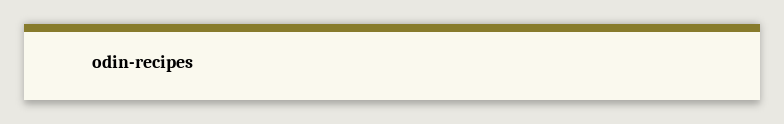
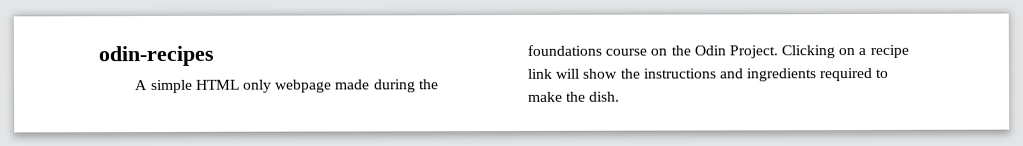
(193, 63) none -> [135,79,439,94] [527,44,909,59] [527,67,890,82] [528,91,621,102] // A simple HTML only webpage made during the foundations course on the Odin Project. Clicking on a recipe link will show the instructions and ingredients required to make the dish.

